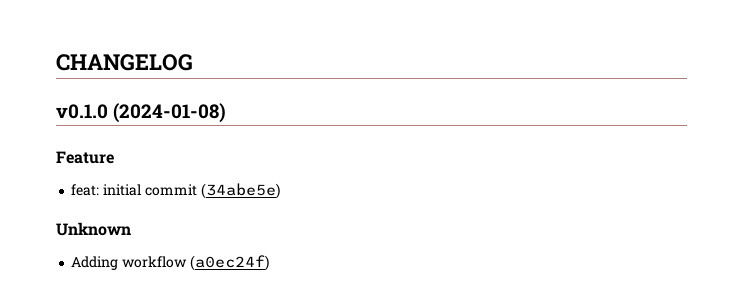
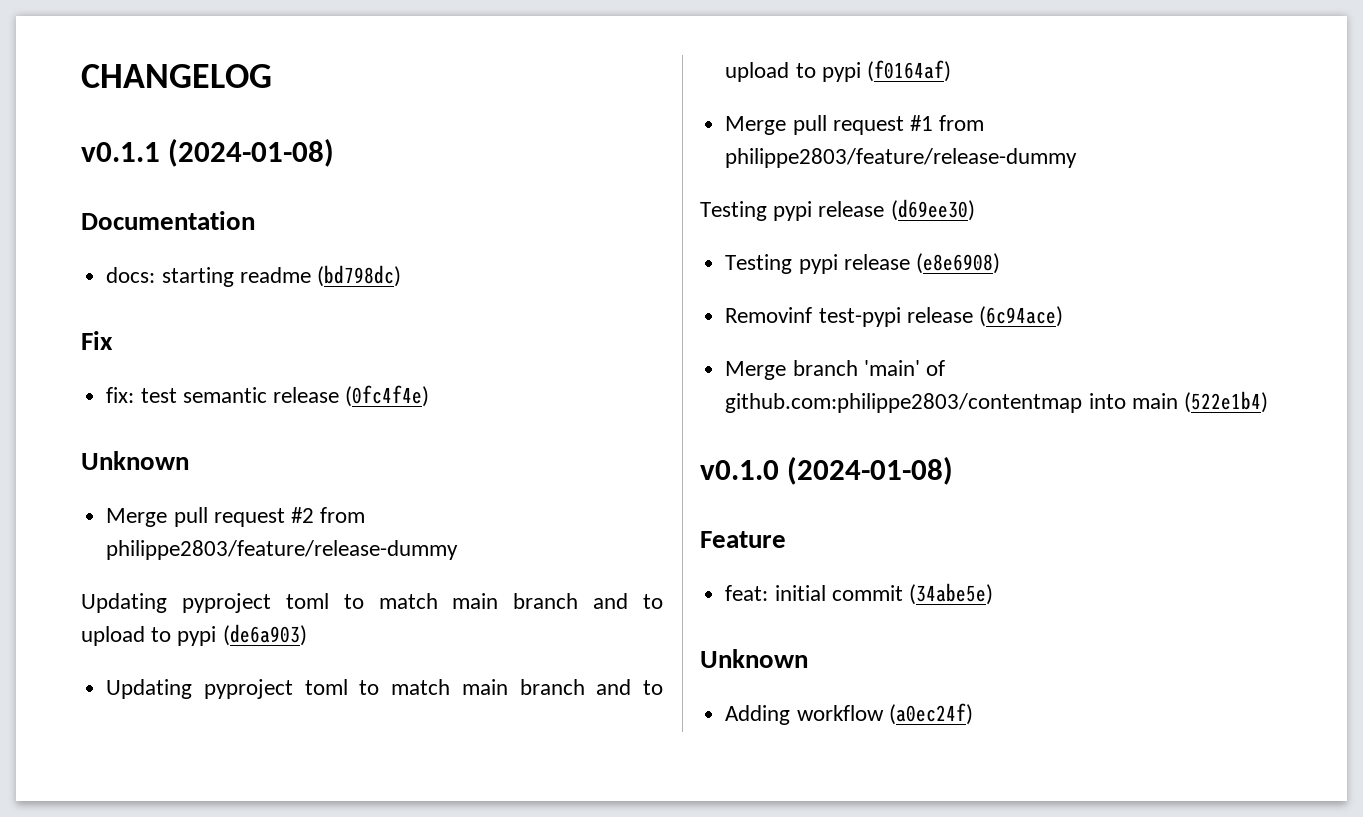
(193, 62) none -> [81,138,335,167] [81,211,255,230] [106,265,401,287] [81,331,113,350] [106,385,430,407] [81,451,189,470] [106,507,366,527] [106,540,459,560] [81,593,663,613] [81,624,307,646] [106,679,663,699] [725,60,951,82] [725,115,985,135] [725,148,1078,168] [700,199,975,221] [725,253,1000,274] [725,306,1063,327] [725,360,945,380] [725,391,1268,413] // v0.1.1 (2024-01-08) // Documentation // docs: starting readme (bd798dc) // Fix // fix: test semantic release (0fc4f4e) // Unknown // Merge pull request #2 from philippe2803/feature/release-dummy // Updating pyproject toml to match main branch and to upload to pypi (de6a903) // Updating pyproject toml to match main branch and to upload to pypi (f0164af) // Merge pull request #1 from philippe2803/feature/release-dummy // Testing pypi release (d69ee30) // Testing pypi release (e8e6908) // Removinf test-pypi release (6c94ace) // Merge branch 'main' of github.com:philippe2803/contentmap into main (522e1b4)

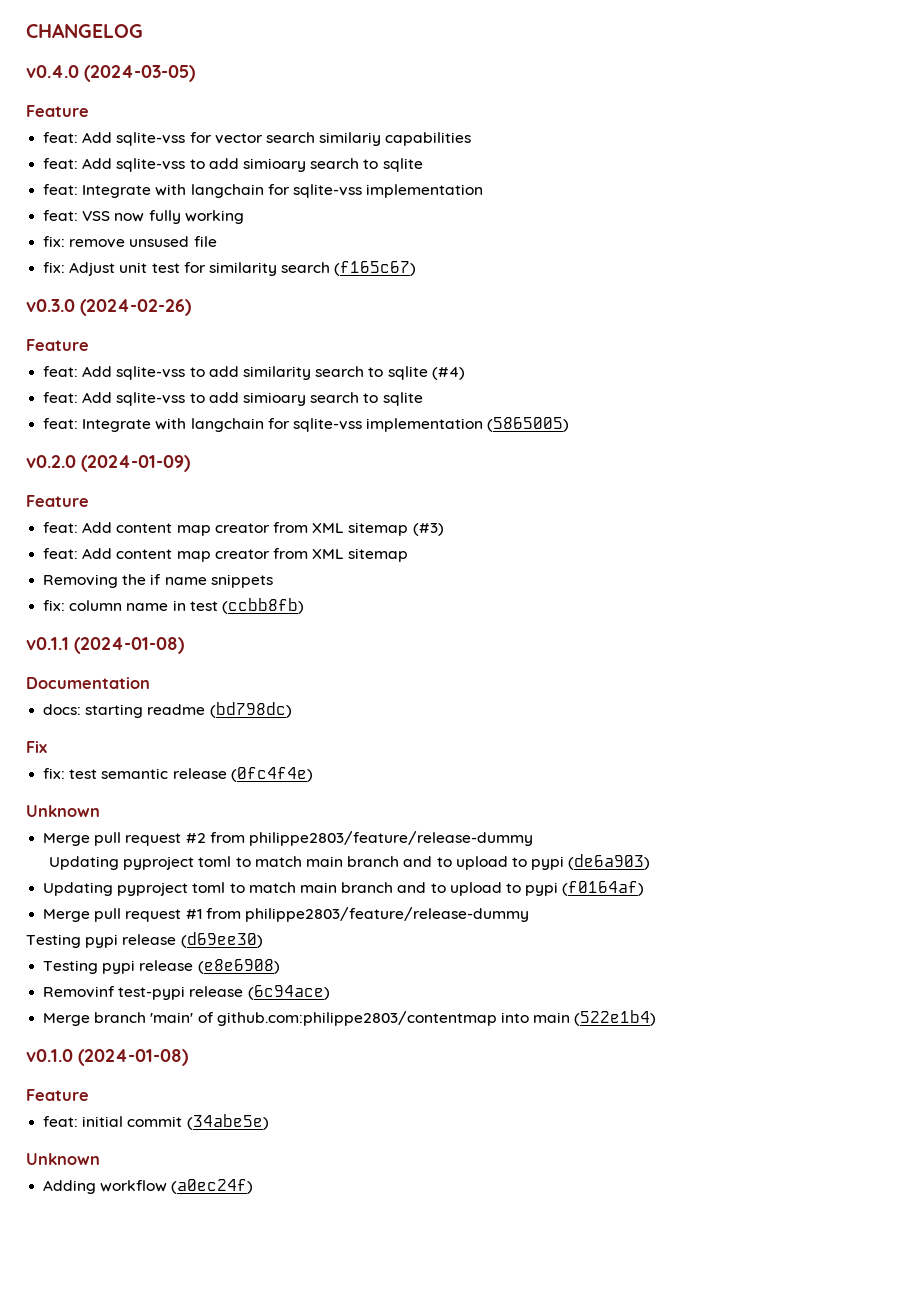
(272, 76) none -> [26,65,195,82] [26,105,89,117] [43,132,472,146] [43,158,423,172] [43,184,484,198] [43,210,244,224] [43,236,217,248] [43,261,417,276] [26,299,191,316] [26,339,89,351] [43,366,465,380] [43,392,423,406] [43,417,570,432] [26,455,190,472] [26,495,89,507] [43,522,444,536] [43,548,409,562] [43,574,273,588] [43,598,304,614] // v0.4.0 (2024-03-05) // Feature // feat: Add sqlite-vss for vector search similariy capabilities // feat: Add sqlite-vss to add simioary search to sqlite // feat: Integrate with langchain for sqlite-vss implementation // feat: VSS now fully working // fix: remove unsused file // fix: Adjust unit test for similarity search (f165c67) // v0.3.0 (2024-02-26) // Feature // feat: Add sqlite-vss to add similarity search to sqlite (#4) // feat: Add sqlite-vss to add simioary search to sqlite // feat: Integrate with langchain for sqlite-vss implementation (5865005) // v0.2.0 (2024-01-09) // Feature // feat: Add content map creator from XML sitemap (#3) // feat: Add content map creator from XML sitemap // Removing the if name snippets // fix: column name in test (ccbb8fb)

